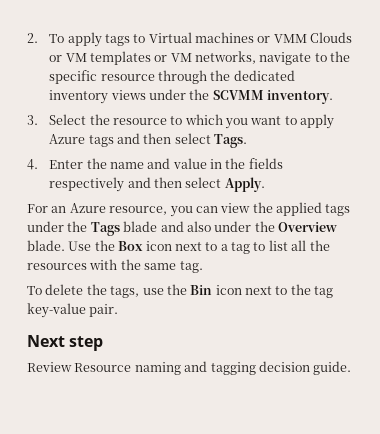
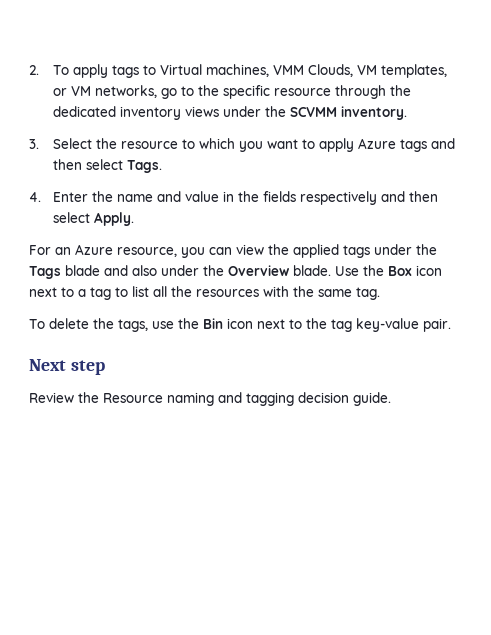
[195,32,353,43] [49,51,151,65] machines or VMM Clouds or VM templates -> [205,64,447,78] machines, VMM Clouds, VM templates,
[259,52,312,65] navigate -> [160,88,177,99] go
(72, 367) none -> [78,392,99,403] the

